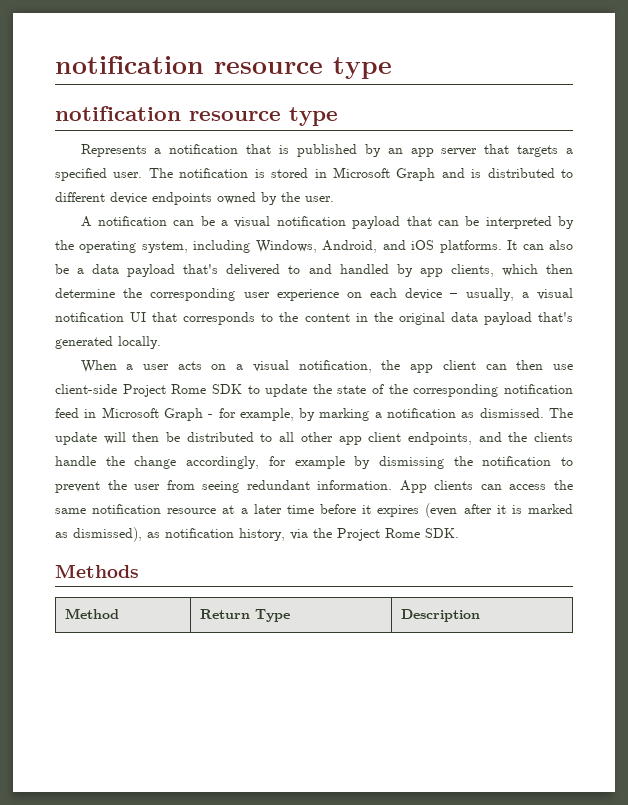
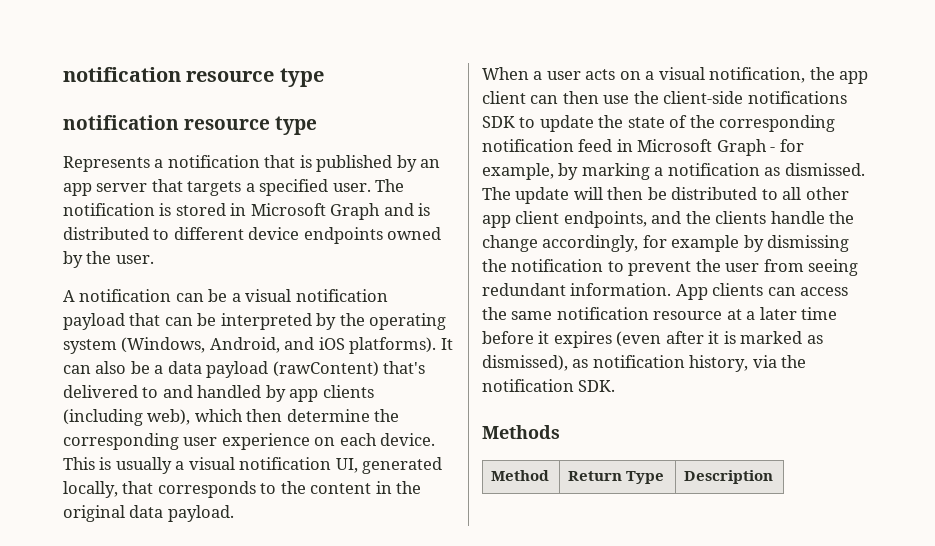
[141,240,317,253] system, including Windows, -> [63,337,206,354] system (Windows,
[439,240,502,253] platforms. -> [349,337,437,354] platforms).
(176, 270) none -> [272,361,379,377] (rawContent)
[450,264,494,277] clients, -> [322,385,374,398] [63,409,191,426] clients (including web),
[405,288,573,301] [55,312,147,322] device – usually, a visual notification UI -> [380,433,436,446] [63,457,443,474] [63,481,118,498] device. This is usually a visual notification UI, generated locally,
[483,312,573,325] [55,336,161,349] payload that's generated locally. -> [167,505,234,522] payload.
[55,384,207,397] client-side Project Rome -> [633,91,847,104] the client-side notifications
[337,528,420,541] Project Rome -> [482,379,574,392] notification

